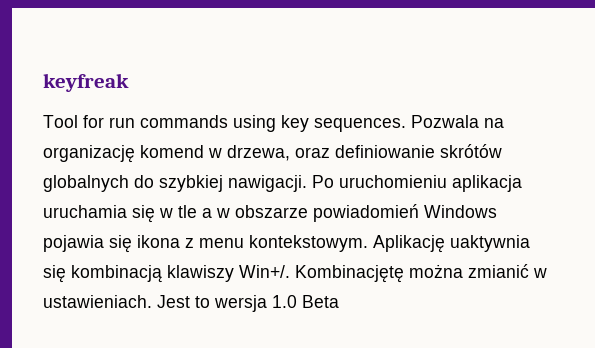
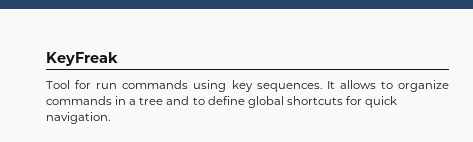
[43,73,129,92] keyfreak -> [46,52,118,66] KeyFreak
[411,115,504,128] [43,144,502,163] [43,175,522,192] [43,204,497,223] [43,235,530,253] [43,264,547,283] [43,295,339,312] Pozwala na organizację komend w drzewa, oraz definiowanie skrótów globalnych do szybkiej nawigacji. Po uruchomieniu aplikacja uruchamia się w tle a w obszarze powiadomień Windows pojawia się ikona z menu kontekstowym. Aplikację uaktywnia się kombinacją klawiszy Win+/. Kombinacjętę można zmianić w ustawieniach. Jest to wersja 1.0 Beta -> [326,80,450,92] [46,96,398,108] [46,112,110,124] It allows to organize commands in a tree and to define global shortcuts for quick navigation.

